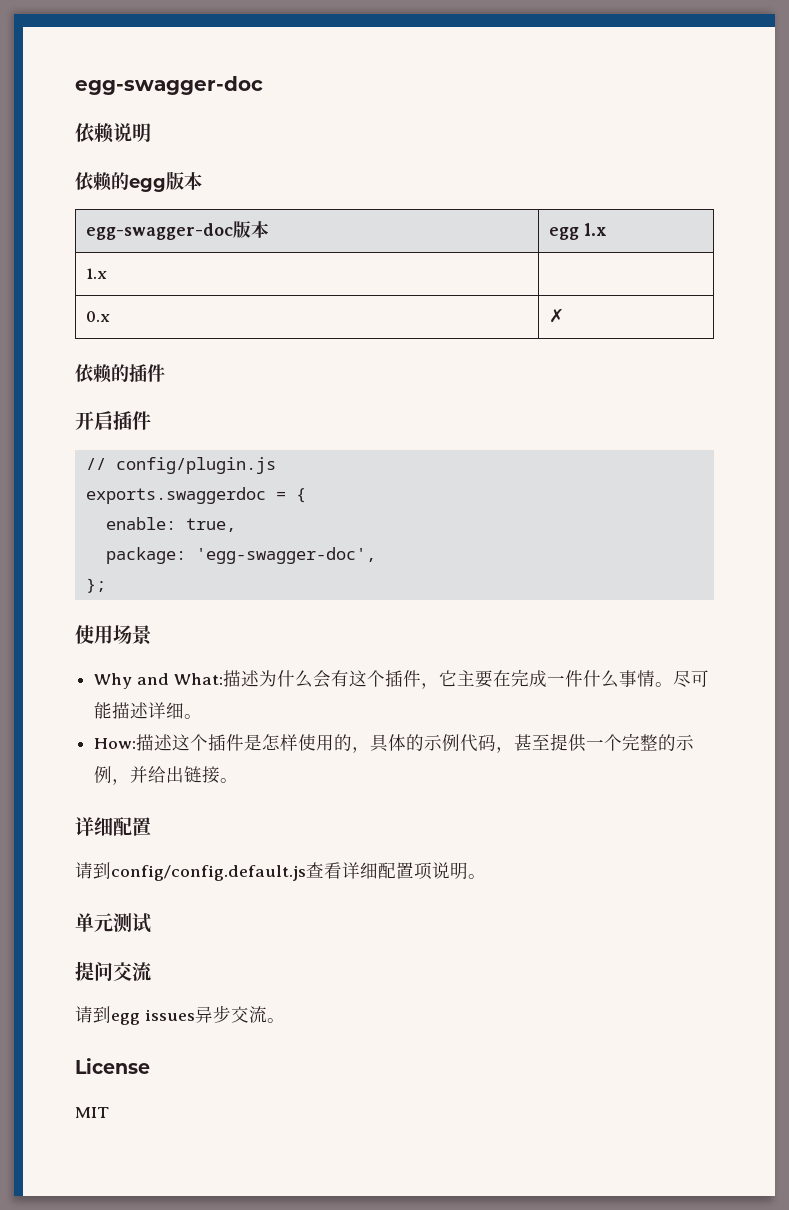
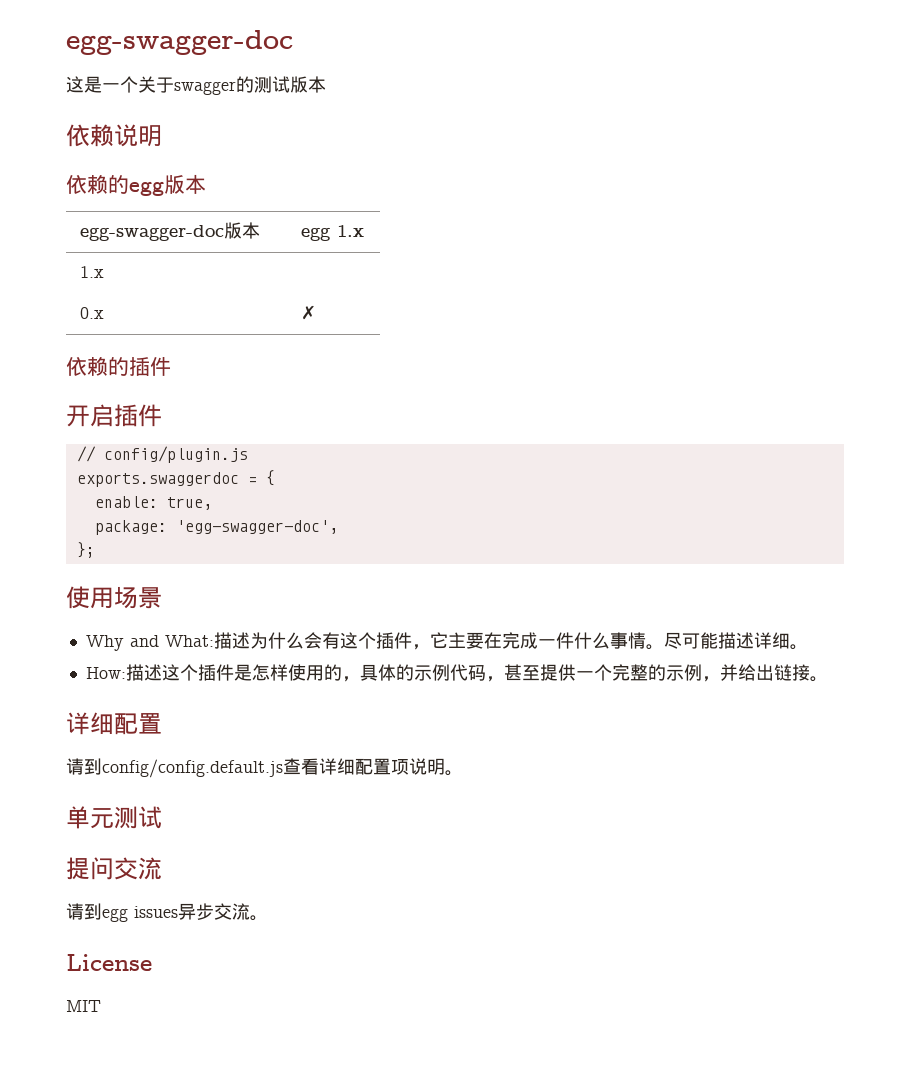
[75,76,263,95] egg-swagger-doc -> [66,30,293,55] [66,76,326,95] egg-swagger-doc // 这是一个关于swagger的测试版本

